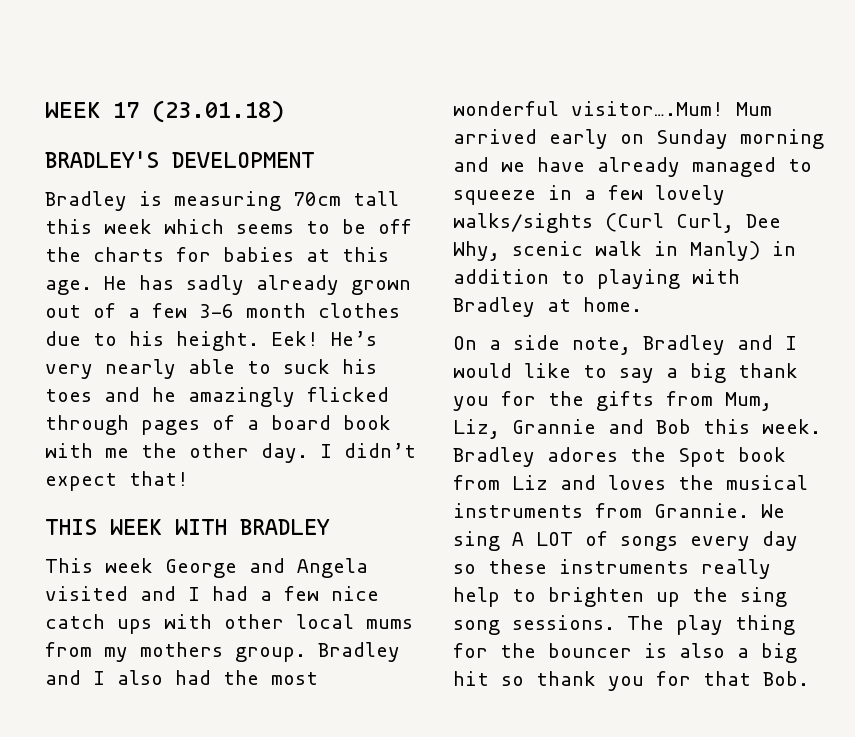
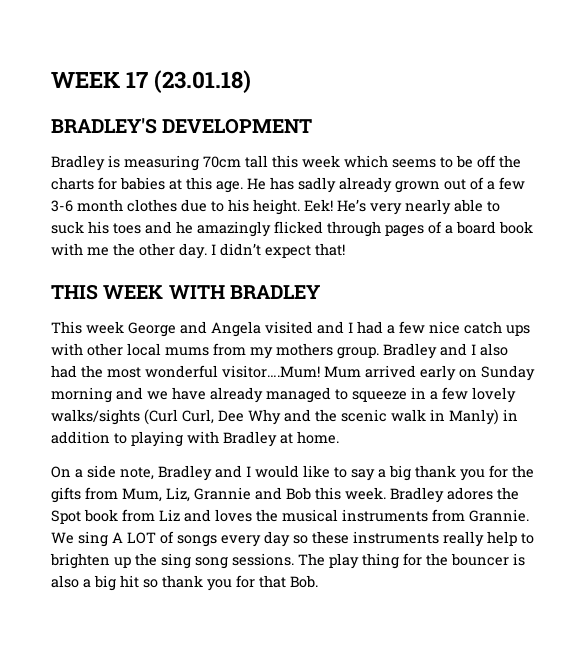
[453,241,500,261] Why, -> [248,409,337,425] Why and the

